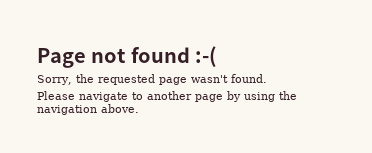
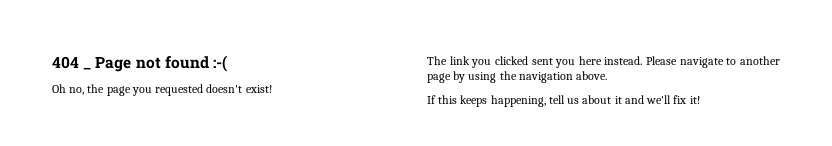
(37, 58) none -> [52,56,92,70] 404 _
[37,74,267,85] Sorry, the requested page wasn't found. // -> [52,84,272,96] [427,56,643,68] Oh no, the page you requested doesn't exist! // The link you clicked sent you here instead.
(139, 108) none -> [427,95,700,107] // If this keeps happening, tell us about it and we'll fix it!

